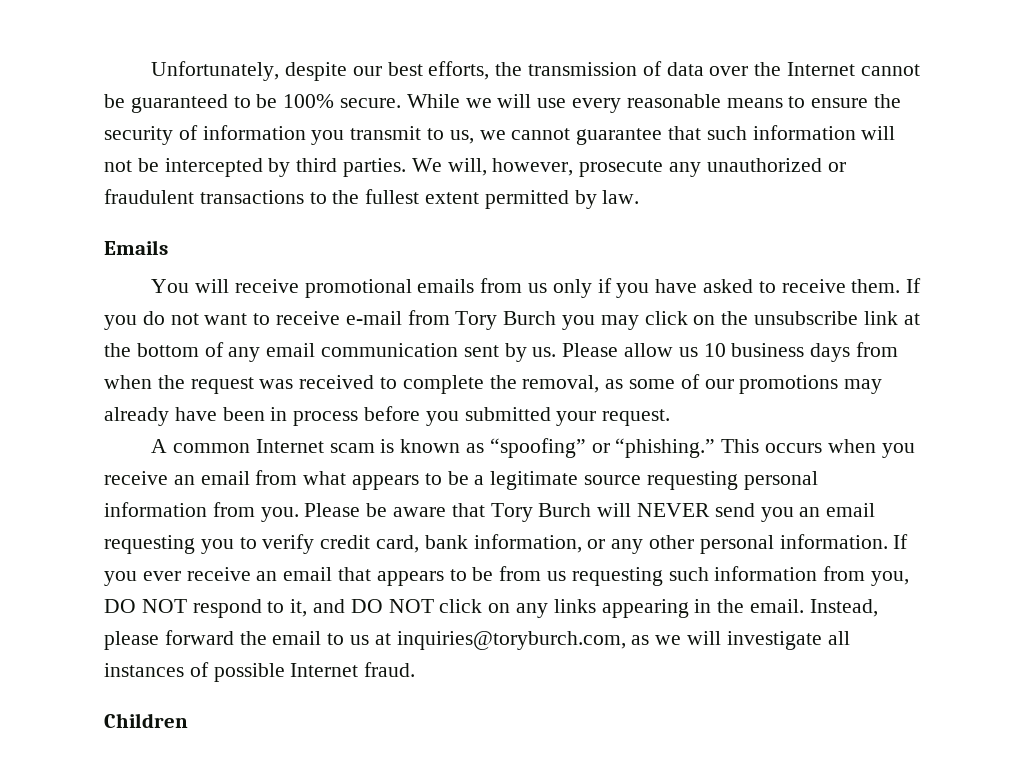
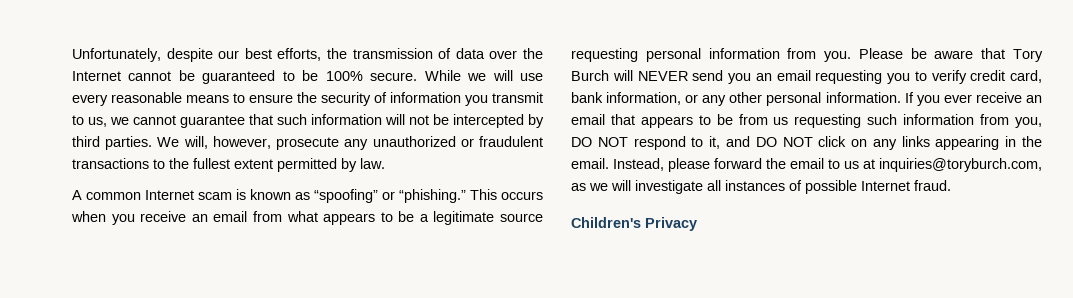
[104,240,168,255] [151,278,922,298] [104,310,920,330] [104,342,899,362] [104,374,883,394] [104,406,671,426] // Emails // You will receive promotional emails from us only if you have asked to receive them. If you do not want to receive e-mail from Tory Burch you may click on the unsubscribe link at the bottom of any email communication sent by us. Please allow us 10 business days from when the request was received to complete the removal, as some of our promotions may already have been in process before you submitted your request. -> (385, 163) none
[104,713,188,728] Children -> [571,217,697,231] Children's Privacy

